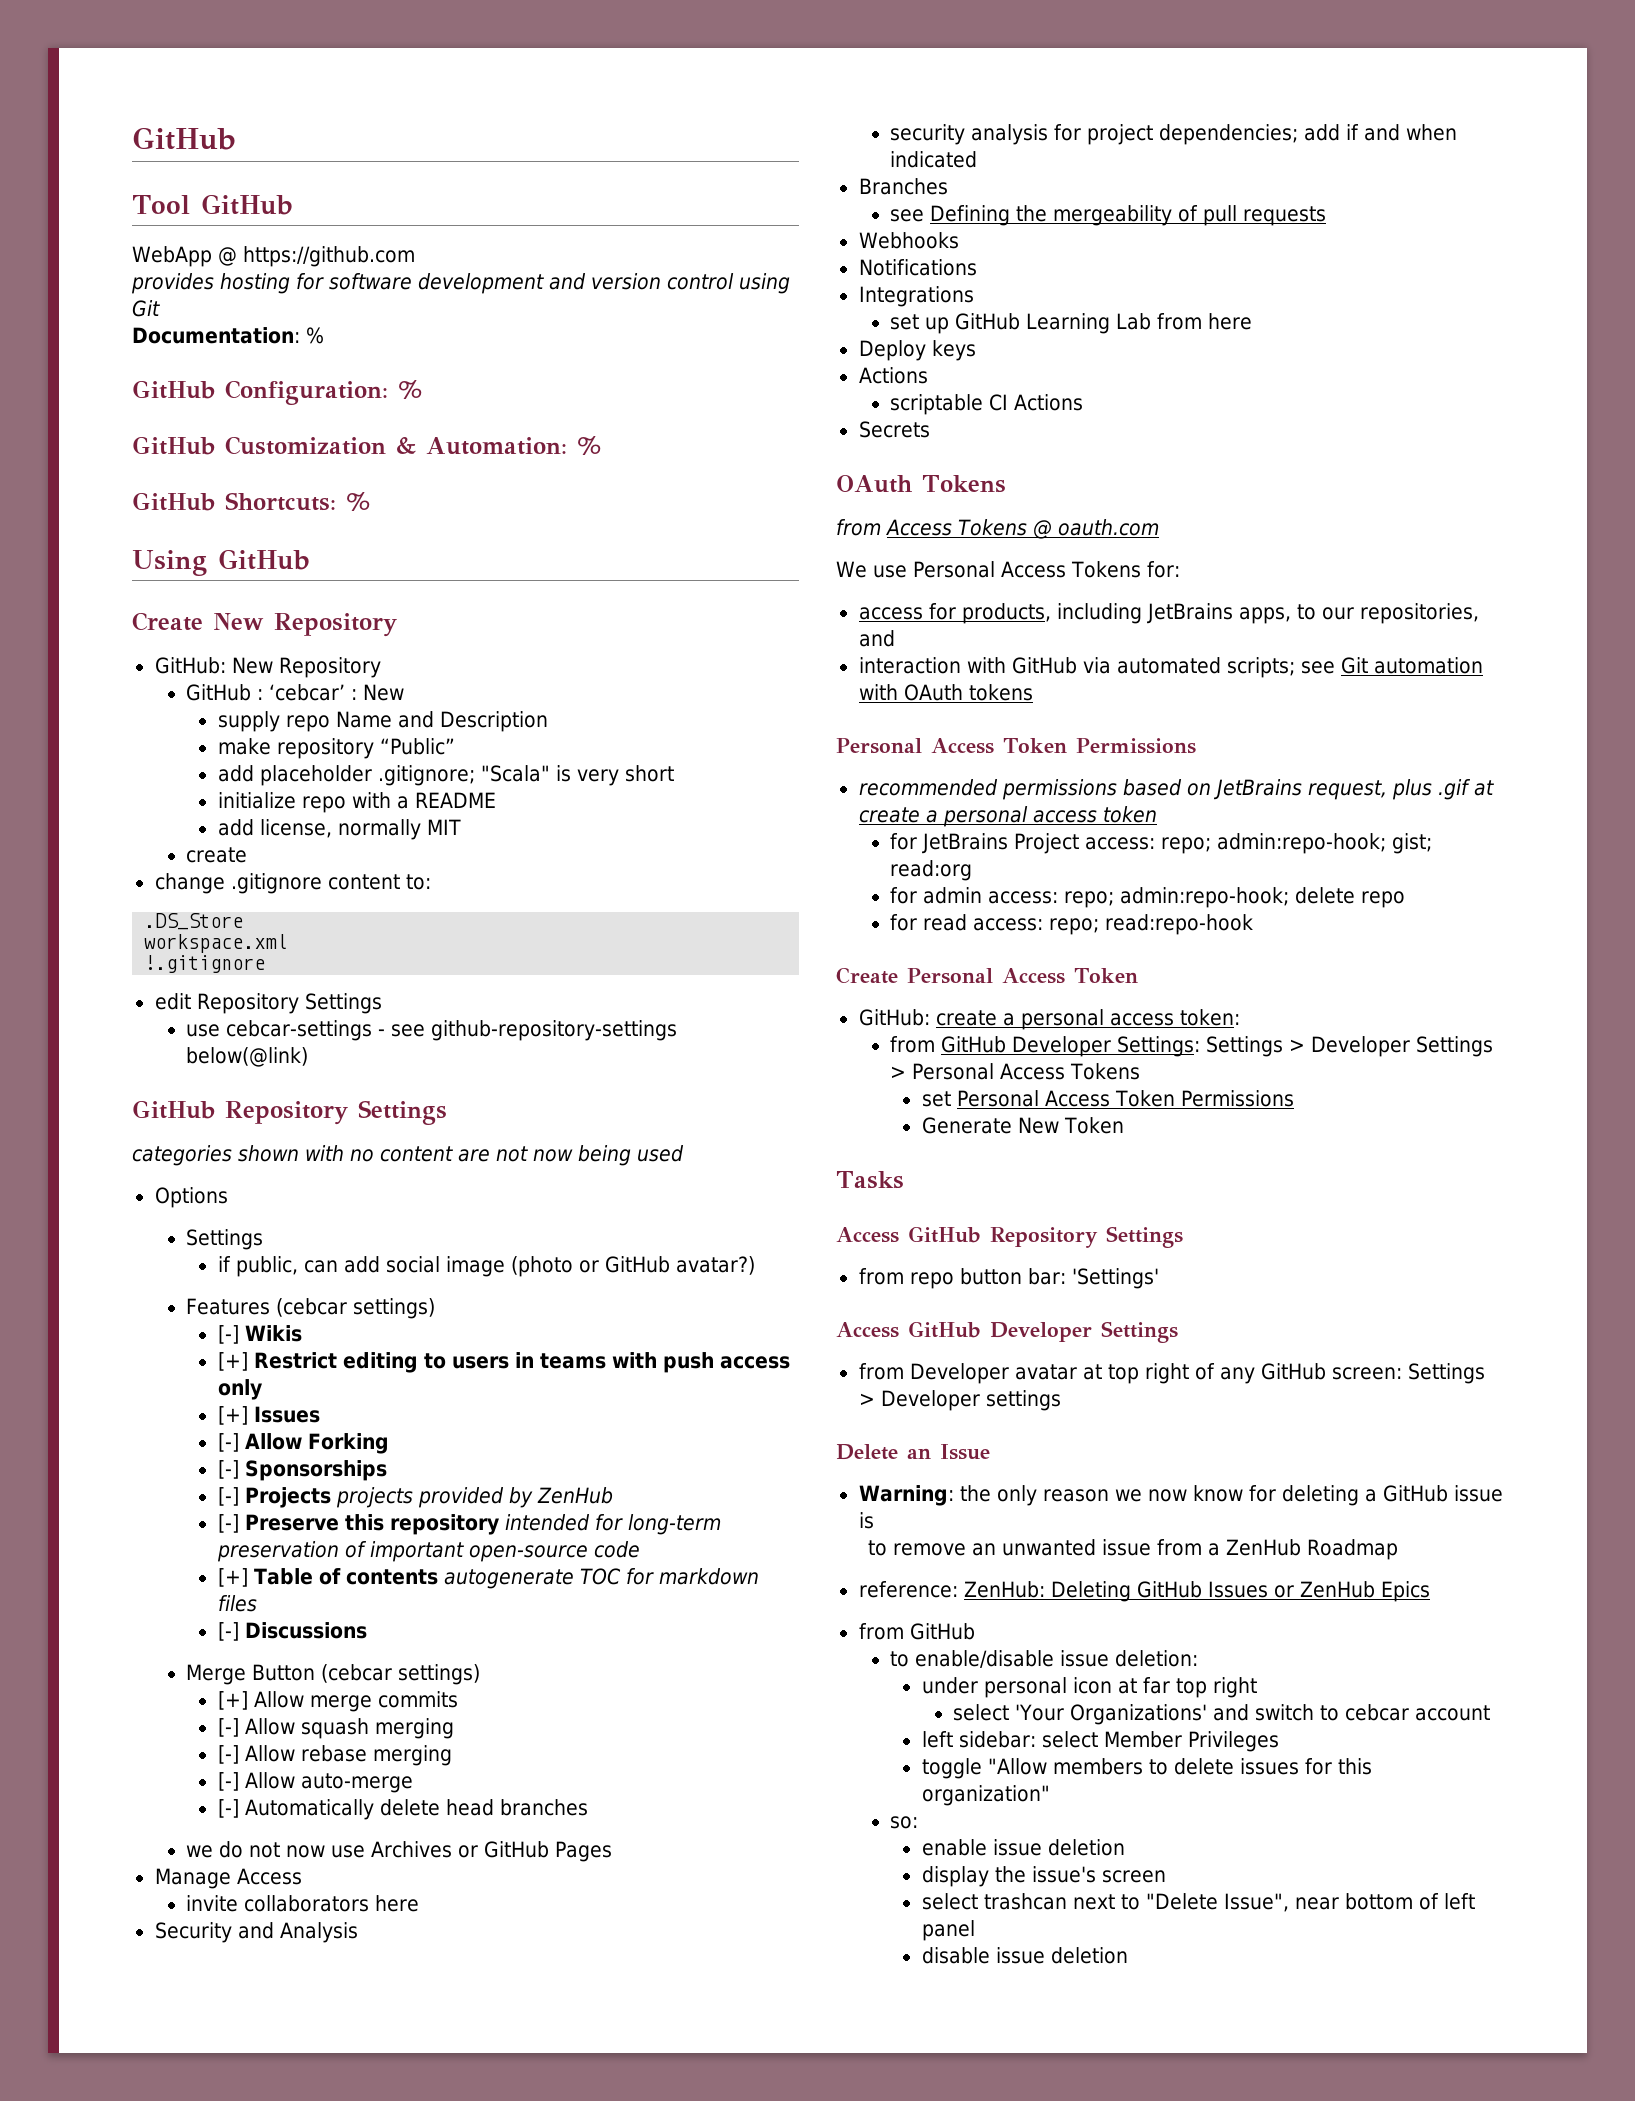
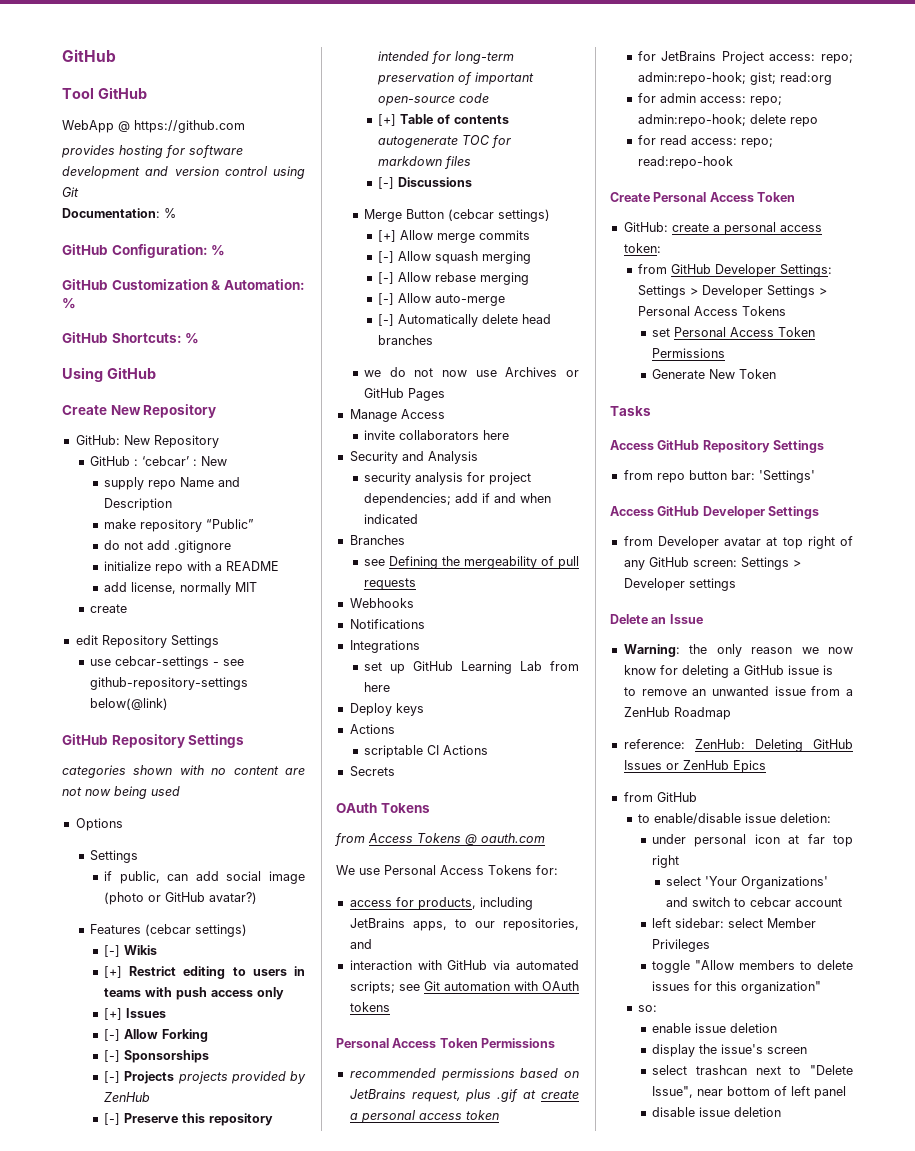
[217,765,674,786] add placeholder .gitignore; "Scala" is very short -> [104,540,232,553] do not add .gitignore
[154,873,431,894] [144,913,244,930] [144,934,288,953] [144,955,266,973] // change .gitignore content to: // .DS_Store // workspace.xml // !.gitignore -> (127, 608) none

